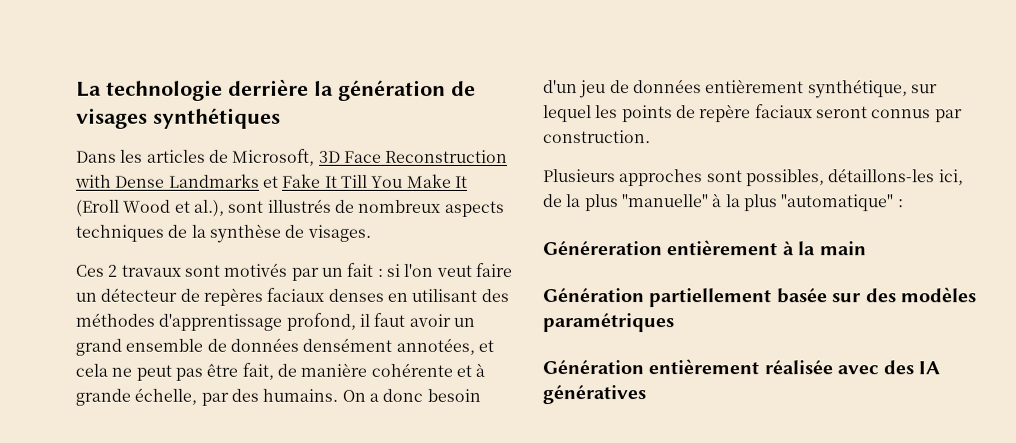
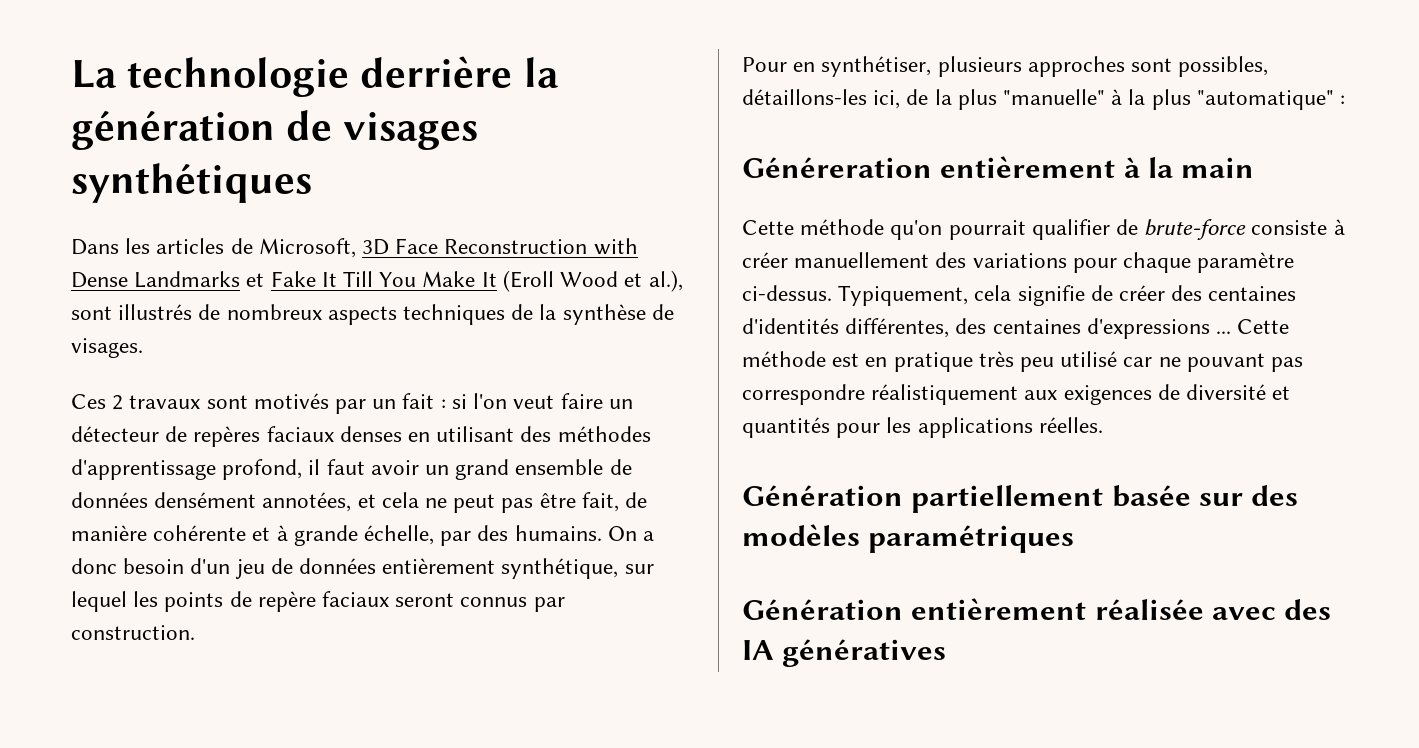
[543,169,616,183] Plusieurs -> [742,56,1022,77] Pour en synthétiser, plusieurs
(866, 248) none -> [742,219,1345,240] [742,252,1295,273] [742,285,1297,306] [742,318,1290,339] [742,351,1304,372] [742,384,1291,405] [742,417,1103,438] // Cette méthode qu'on pourrait qualifier de brute-force consiste à créer manuellement des variations pour chaque paramètre ci-dessus. Typiquement, cela signifie de créer des centaines d'identités différentes, des centaines d'expressions ... Cette méthode est en pratique très peu utilisé car ne pouvant pas correspondre réalistiquement aux exigences de diversité et quantités pour les applications réelles.

